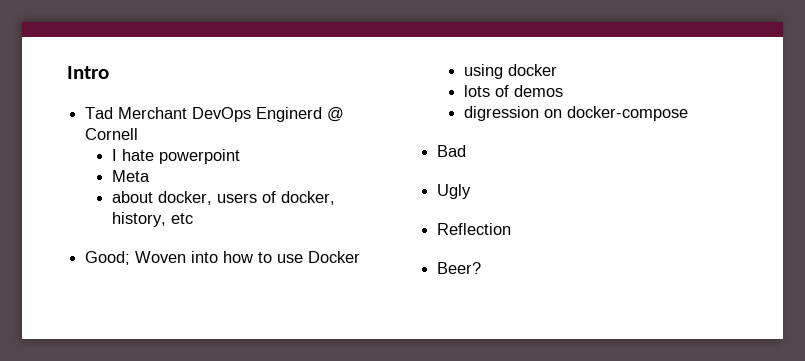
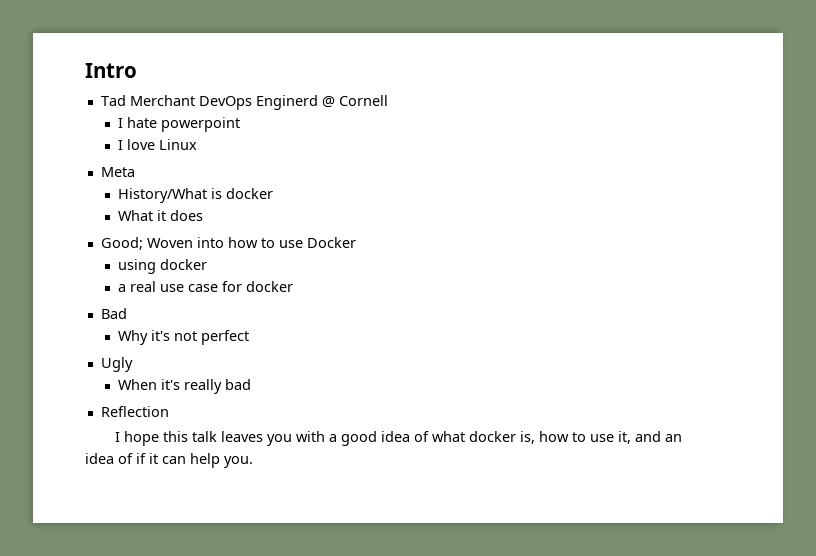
[111,170,150,182] [111,191,335,205] [111,212,193,227] Meta // about docker, users of docker, history, etc -> [118,139,198,150] [100,167,135,177] [118,188,274,203] [118,210,204,221] I love Linux // Meta // History/What is docker // What it does
[463,85,563,97] [463,106,688,121] [437,145,467,157] [437,184,472,199] [437,223,512,235] [437,262,482,274] lots of demos // digression on docker-compose // Bad // Ugly // Reflection // Beer? -> [118,281,294,292] [100,308,127,319] [118,330,250,345] [100,357,133,372] [118,379,252,394] [100,406,169,417] [114,431,682,446] [85,453,253,468] a real use case for docker // Bad // Why it's not perfect // Ugly // When it's really bad // Reflection // I hope this talk leaves you with a good idea of what docker is, how to use it, and an idea of if it can help you.

